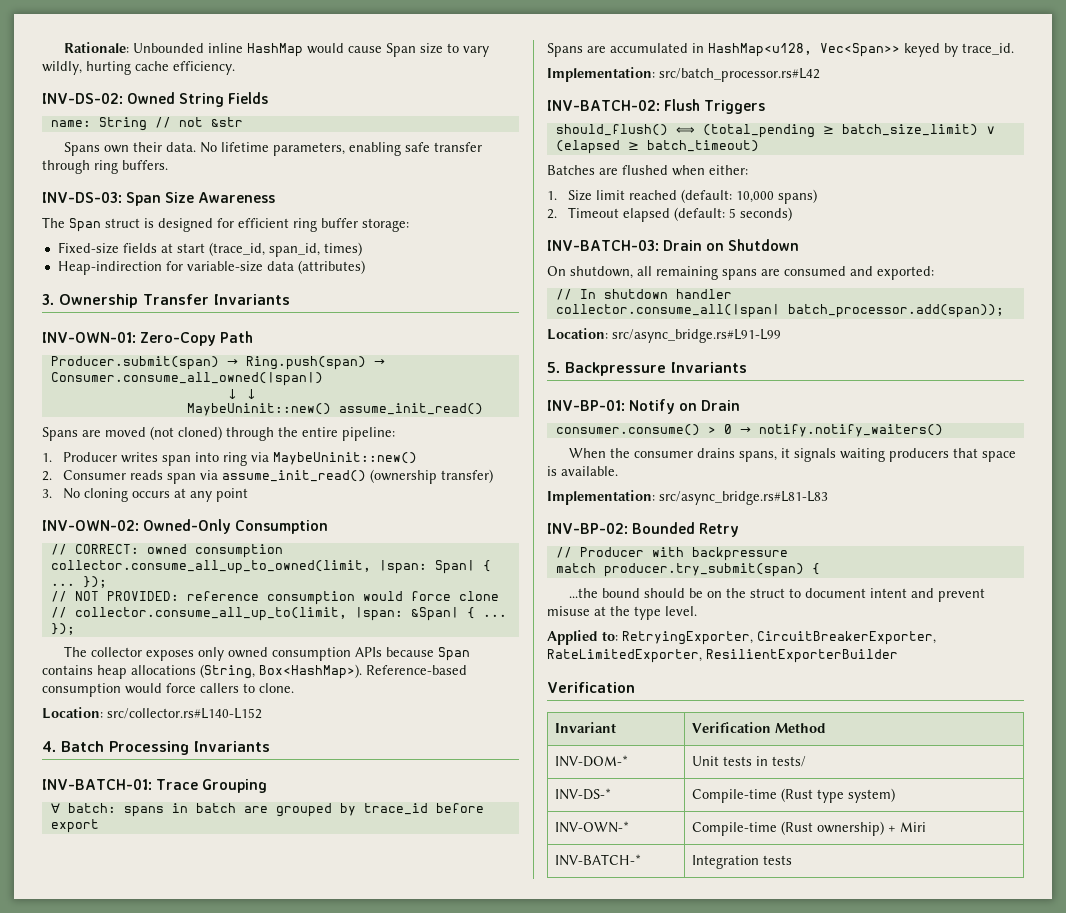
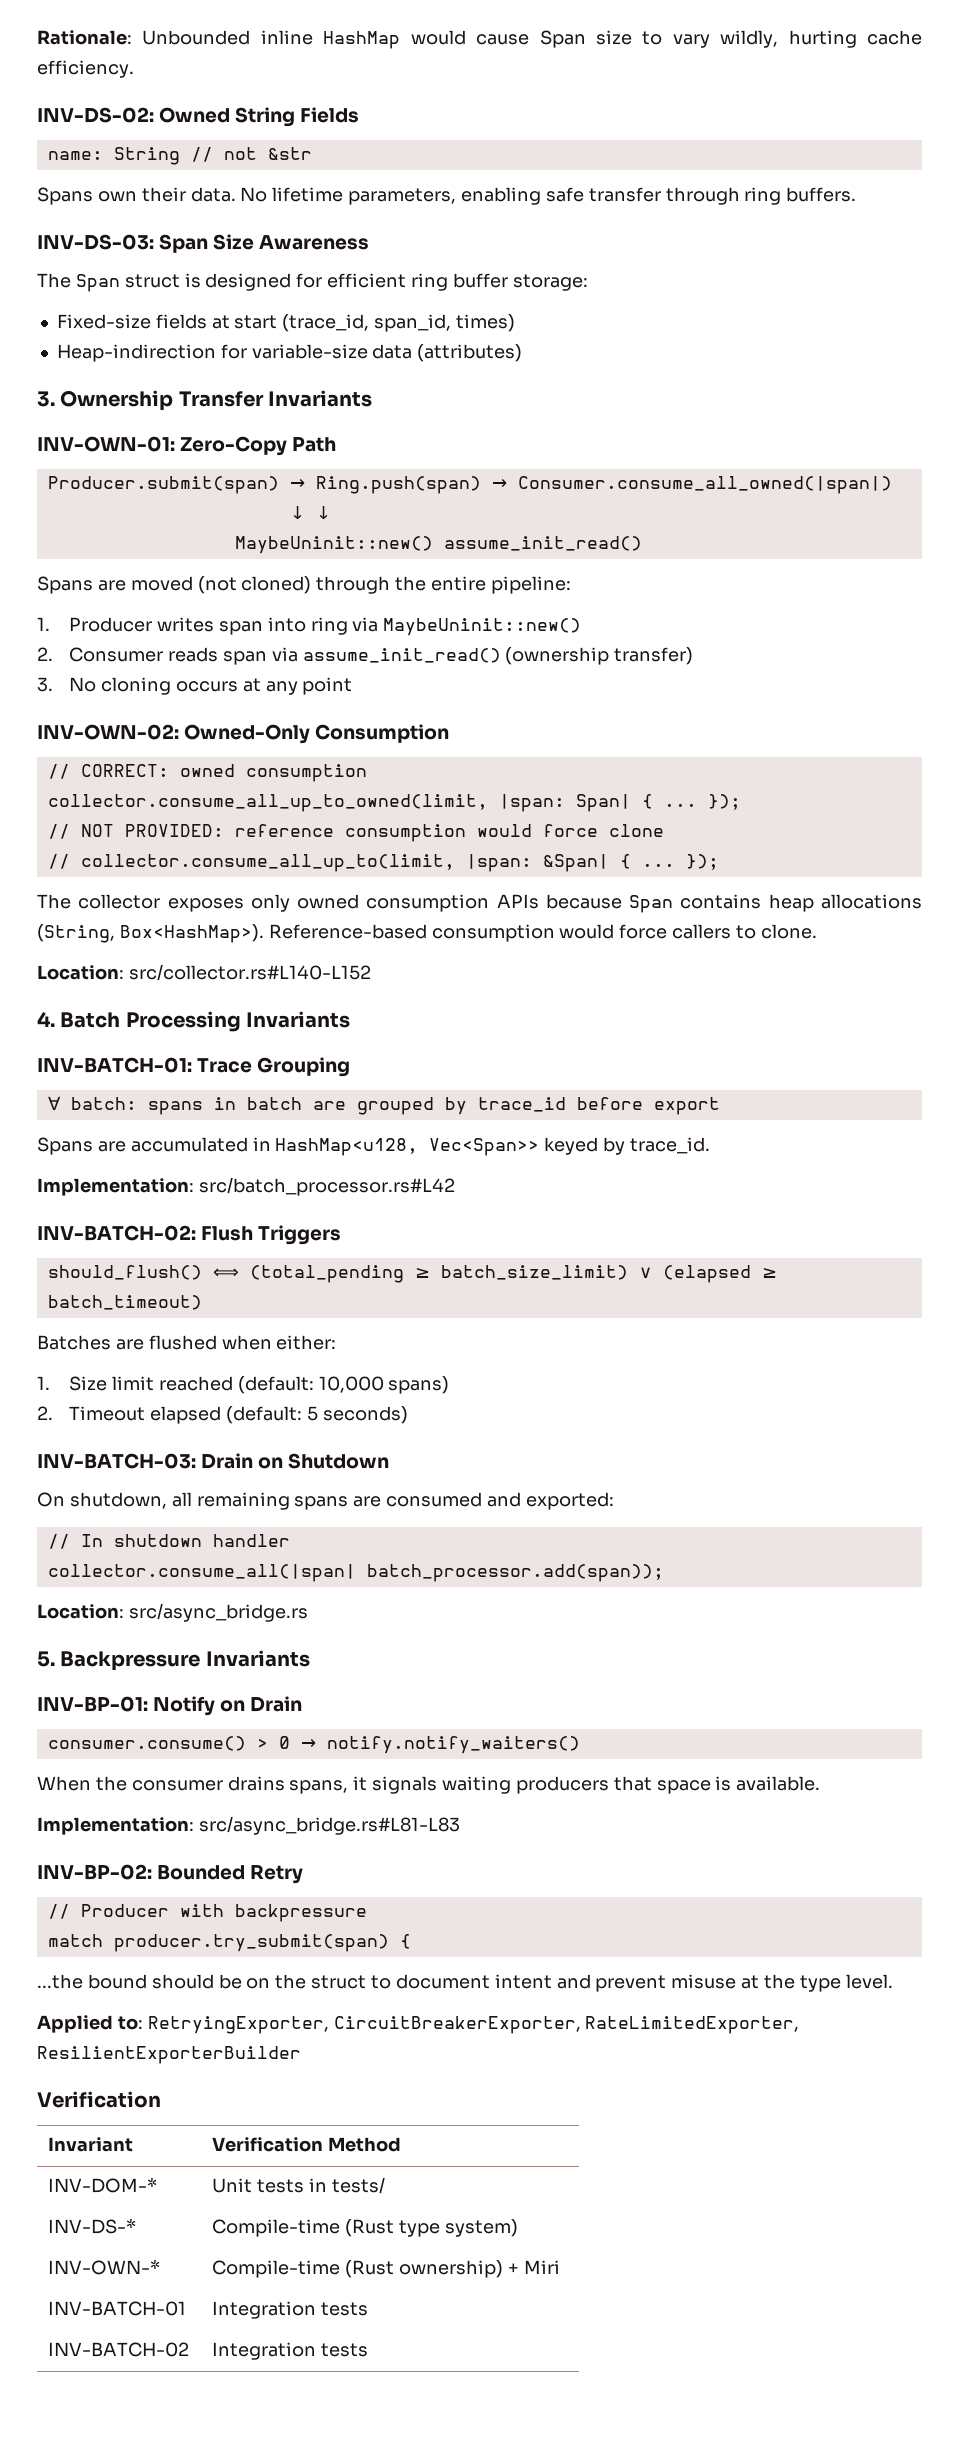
[612,329,781,343] src/async_bridge.rs#L91-L99 -> [128,1603,308,1622] src/async_bridge.rs
[555,854,642,866] [692,855,793,869] INV-BATCH-* | Integration tests -> [48,2301,187,2316] [212,2301,369,2319] [48,2342,190,2357] [212,2342,369,2360] INV-BATCH-01 | Integration tests // INV-BATCH-02 | Integration tests

